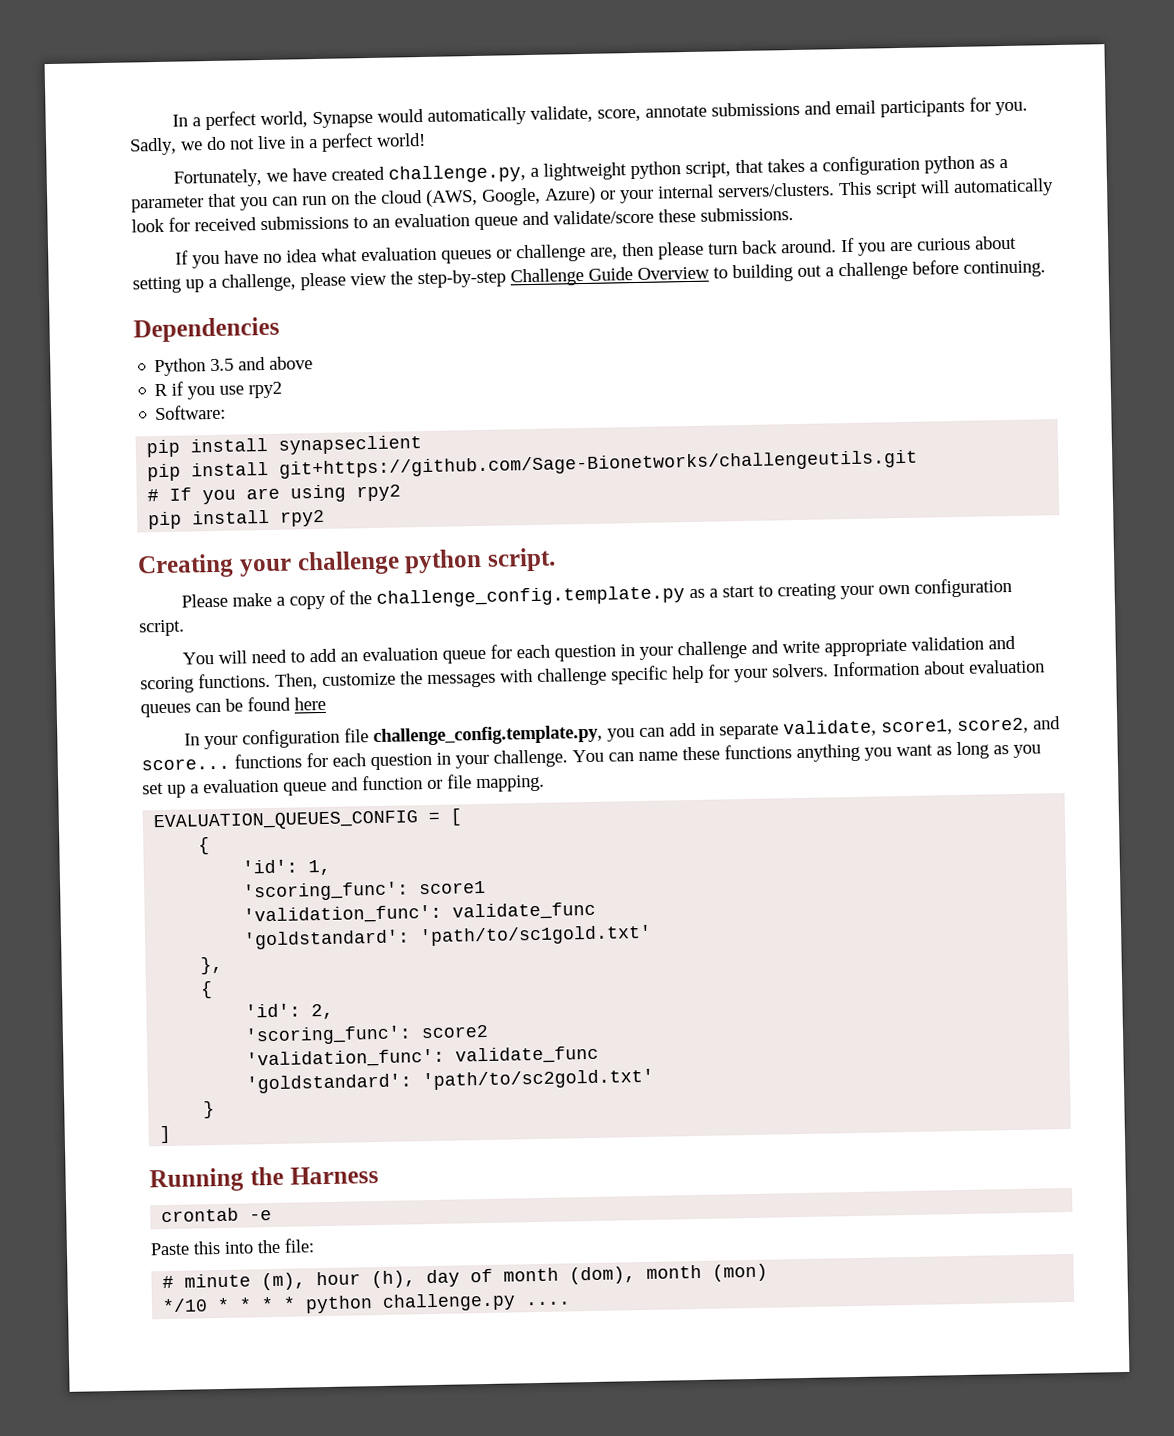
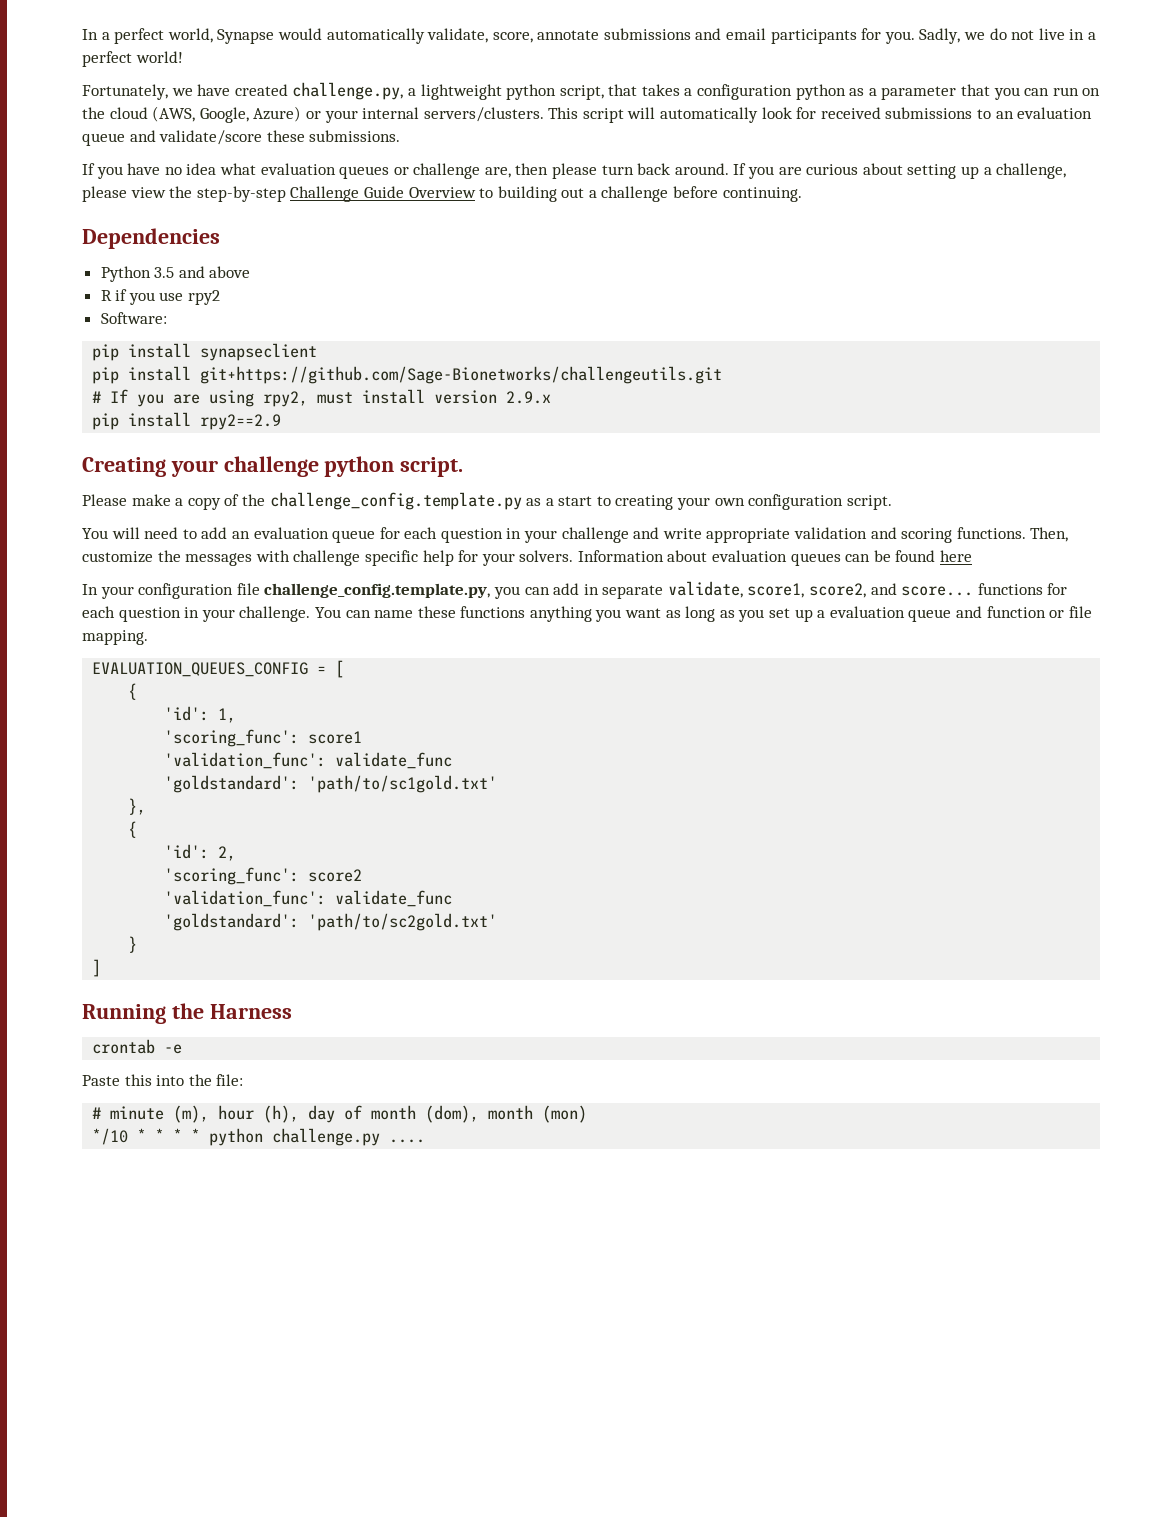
[356,484,402,502] [148,509,326,530] rpy2 // pip install rpy2 -> [263,389,552,407] [92,412,282,430] rpy2, must install version 2.9.x // pip install rpy2==2.9

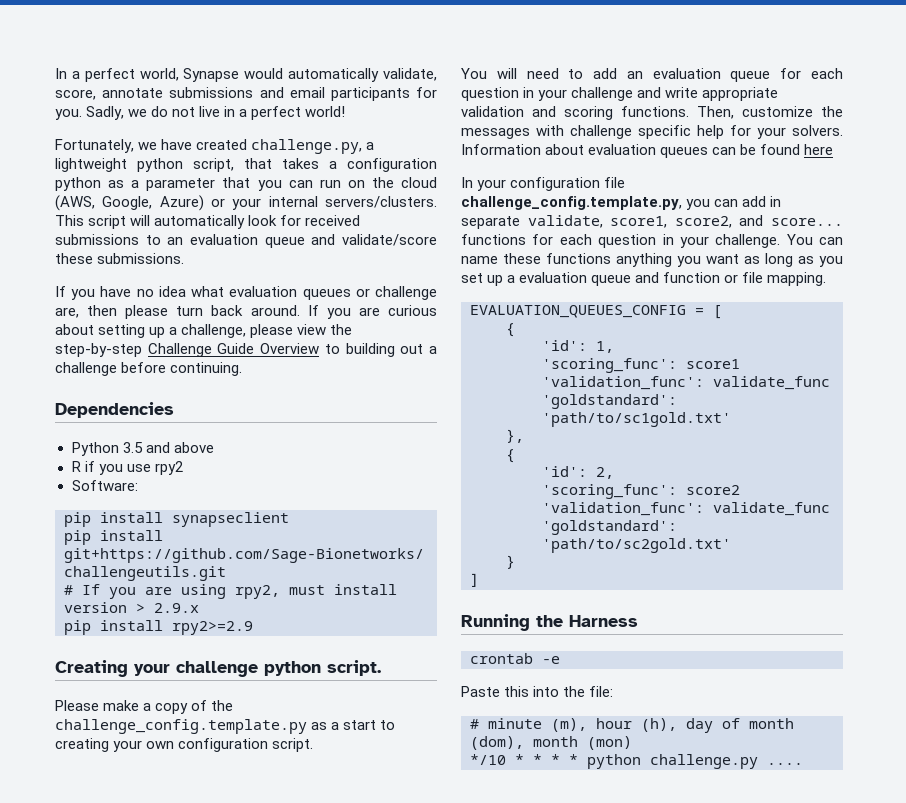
(498, 397) none -> [136,603,145,613] >
[200,414,282,430] rpy2==2.9 -> [172,621,253,635] rpy2>=2.9

